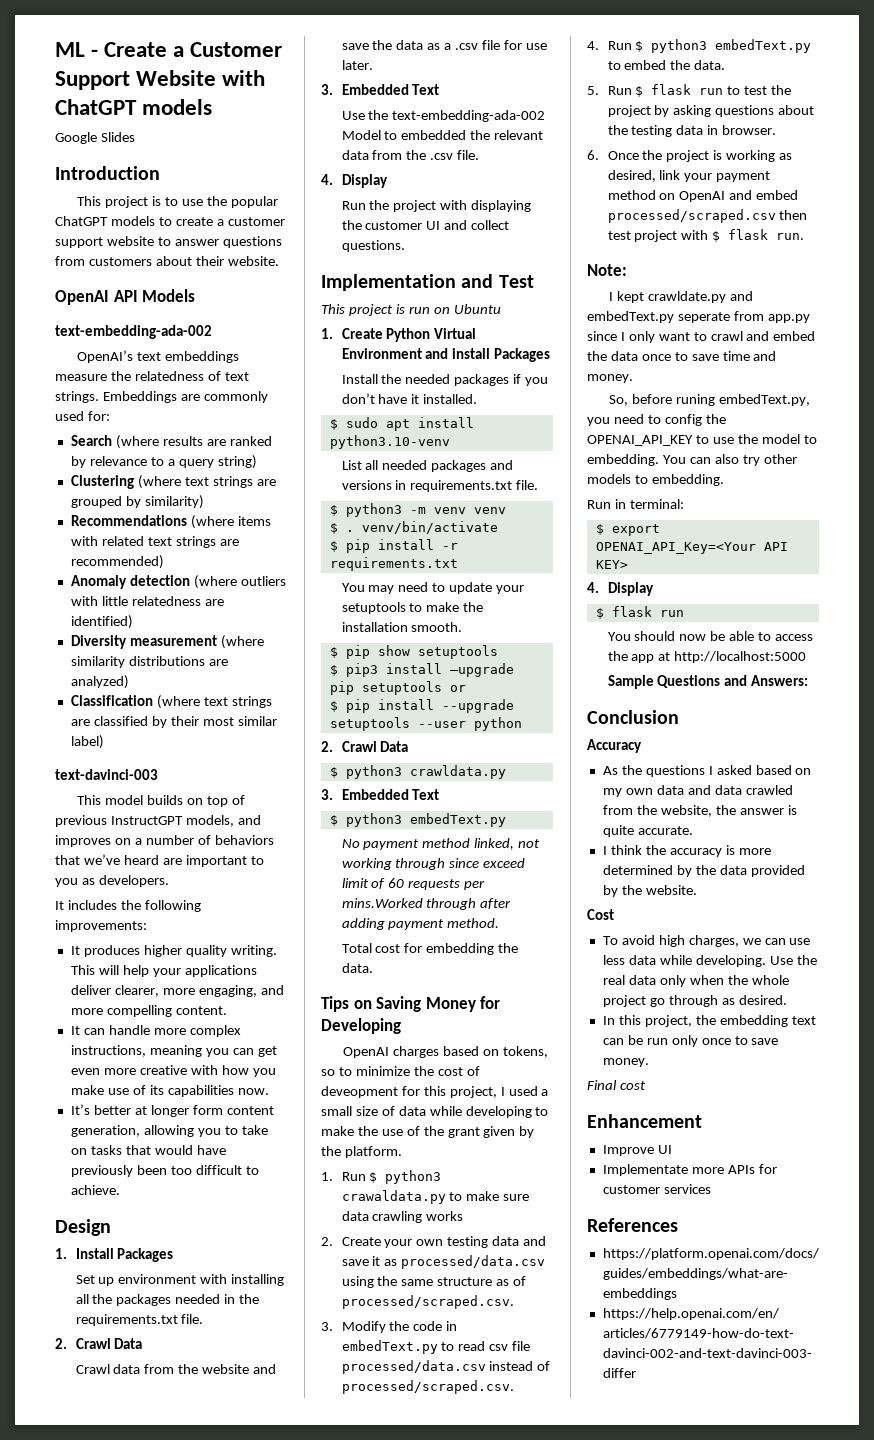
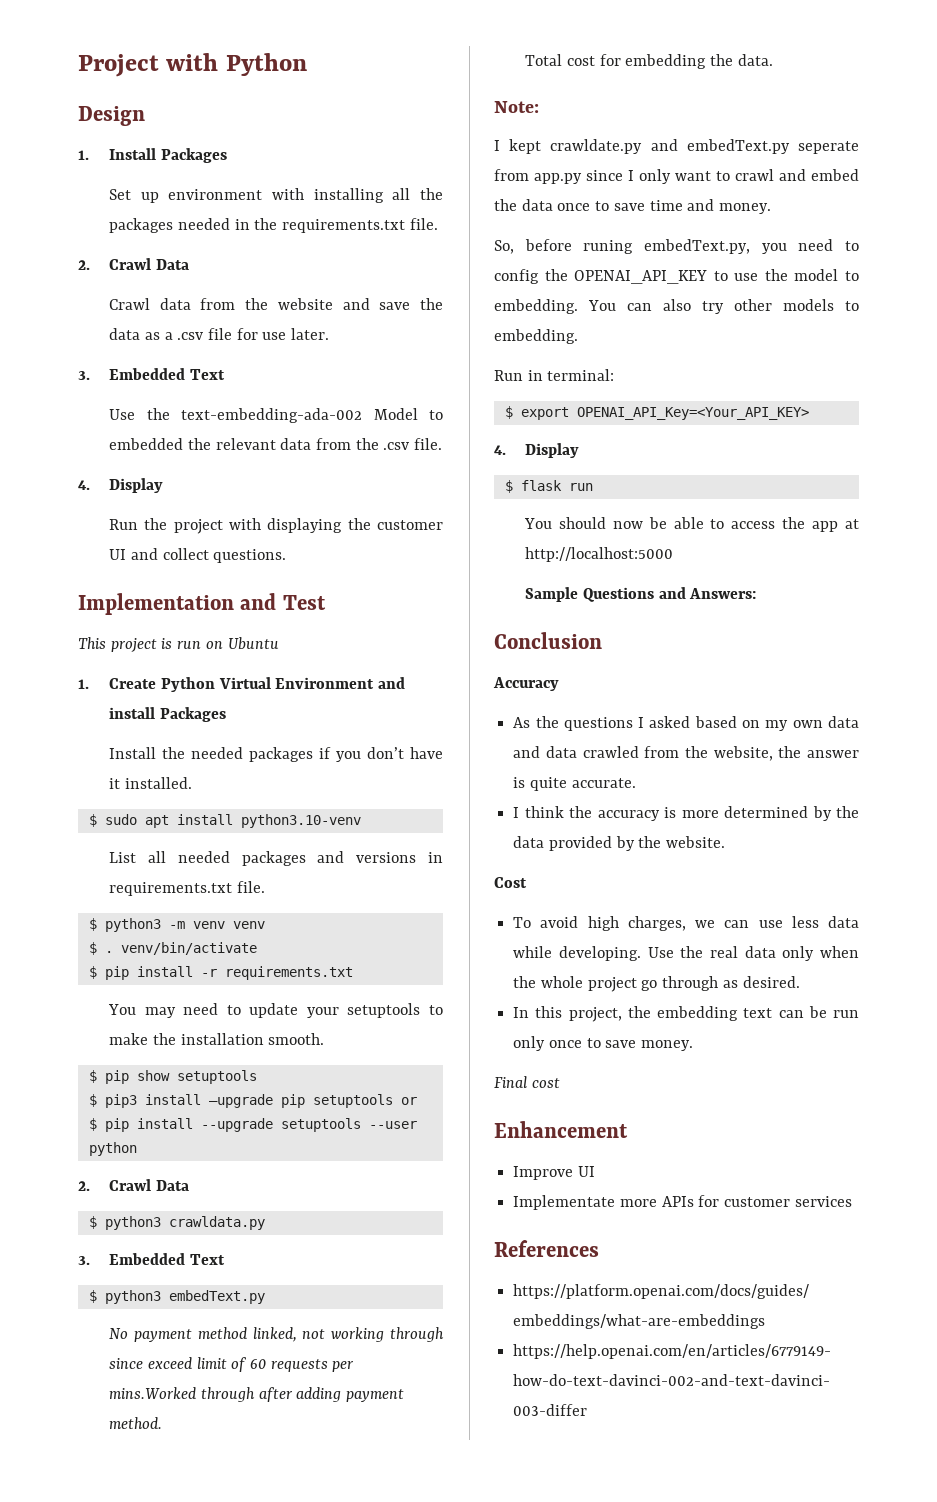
[55,42,283,57] [55,70,266,90] [55,99,213,115] [55,132,135,144] [55,166,160,180] [77,196,278,208] [55,216,285,226] [55,236,282,248] [55,256,279,266] [55,289,196,305] [55,325,212,339] [77,350,239,363] [55,371,249,381] [55,391,268,403] [55,411,110,421] [70,435,272,449] [70,455,257,469] [70,475,276,489] [70,495,204,509] [70,515,271,529] [70,536,239,548] [70,555,164,569] [70,575,286,589] [70,596,224,606] [70,615,133,629] [70,635,264,649] [70,656,228,668] [70,675,129,689] [70,695,272,709] [70,716,277,728] [70,735,104,749] [55,769,158,780] [77,795,245,807] [55,815,261,827] [55,835,274,847] [55,854,264,867] [55,875,169,887] [55,900,201,912] [55,920,147,932] [70,945,277,957] [70,965,257,977] [70,985,284,997] [70,1005,227,1017] [70,1025,241,1037] [70,1045,277,1057] [70,1065,276,1077] [70,1085,269,1097] [70,1104,274,1117] [70,1125,268,1137] [70,1145,226,1155] [70,1165,259,1177] [70,1185,120,1195] ML - Create a Customer Support Website with ChatGPT models // Google Slides // Introduction // This project is to use the popular ChatGPT models to create a customer support website to answer questions from customers about their website. // OpenAI API Models // text-embedding-ada-002 // OpenAI’s text embeddings measure the relatedness of text strings. Embeddings are commonly used for: // Search (where results are ranked by relevance to a query string) // Clustering (where text strings are grouped by similarity) // Recommendations (where items with related text strings are recommended) // Anomaly detection (where outliers with little relatedness are identified) // Diversity measurement (where similarity distributions are analyzed) // Classification (where text strings are classified by their most similar label) // text-davinci-003 // This model builds on top of previous InstructGPT models, and improves on a number of behaviors that we’ve heard are important to you as developers. // It includes the following improvements: // It produces higher quality writing. This will help your applications deliver clearer, more engaging, and more compelling content. // It can handle more complex instructions, meaning you can get even more creative with how you make use of its capabilities now. // It’s better at longer form content generation, allowing you to take on tasks that would have previously been too difficult to achieve. -> [78,53,307,77] Project with Python
[321,996,501,1012] [321,1018,401,1034] [343,1046,548,1058] [321,1066,480,1076] [321,1086,549,1098] [321,1106,549,1118] [321,1126,535,1138] [321,1146,402,1158] [321,1170,442,1184] [341,1190,530,1204] [341,1211,464,1223] [321,1236,547,1248] [341,1255,546,1269] [341,1276,527,1288] [341,1295,514,1309] [321,1321,458,1333] [341,1340,531,1354] [341,1360,551,1374] [341,1380,514,1394] [587,39,812,53] [607,60,726,70] [587,84,792,97] [607,105,815,117] [607,125,777,137] [587,150,793,162] [607,170,771,182] [607,190,799,202] [607,209,808,223] [607,229,805,242] // Tips on Saving Money for Developing // OpenAI charges based on tokens, so to minimize the cost of deveopment for this project, I used a small size of data while developing to make the use of the grant given by the platform. // 1. Run $ python3 crawaldata.py to make sure data crawling works // 2. Create your own testing data and save it as processed/data.csv using the same structure as of processed/scraped.csv. // 3. Modify the code in embedText.py to read csv file processed/data.csv instead of processed/scraped.csv. // 4. Run $ python3 embedText.py to embed the data. // 5. Run $ flask run to test the project by asking questions about the testing data in browser. // 6. Once the project is working as desired, link your payment method on OpenAI and embed processed/scraped.csv then test project with $ flask run. -> (773, 60) none
[595,542,788,554] [595,560,628,569] OPENAI_API_Key=<Your API KEY> -> [576,407,809,420] OPENAI_API_Key=<Your_API_KEY>

